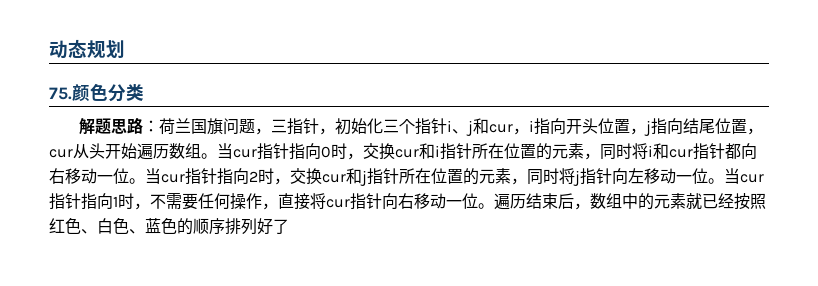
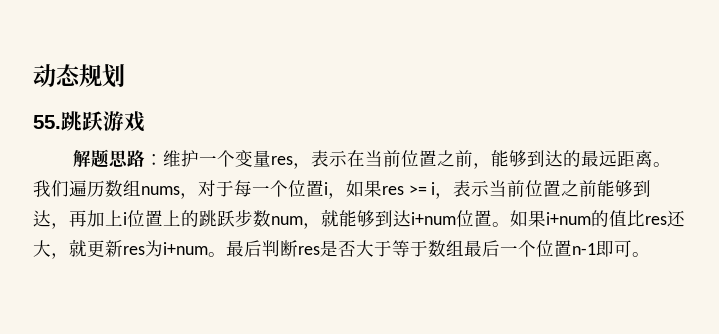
[49,83,144,102] 75.颜色分类 -> [33,111,145,132] 55.跳跃游戏
[158,118,763,136] [49,143,757,160] [49,168,764,186] [49,193,766,210] [49,218,289,235] 荷兰国旗问题，三指针，初始化三个指针i、j和cur，i指向开头位置，j指向结尾位置，cur从头开始遍历数组。当cur指针指向0时，交换cur和i指针所在位置的元素，同时将i和cur指针都向右移动一位。当cur指针指向2时，交换cur和j指针所在位置的元素，同时将j指针向左移动一位。当cur指针指向1时，不需要任何操作，直接将cur指针向右移动一位。遍历结束后，数组中的元素就已经按照红色、白色、蓝色的顺序排列好了 -> [163,150,672,169] [33,180,652,199] [33,209,685,229] [33,239,650,259] 维护一个变量res，表示在当前位置之前，能够到达的最远距离。我们遍历数组nums，对于每一个位置i，如果res >= i，表示当前位置之前能够到达，再加上i位置上的跳跃步数num，就能够到达i+num位置。如果i+num的值比res还大，就更新res为i+num。最后判断res是否大于等于数组最后一个位置n-1即可。

